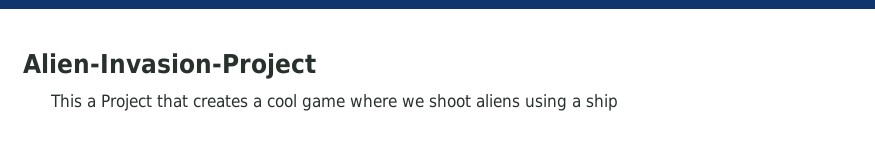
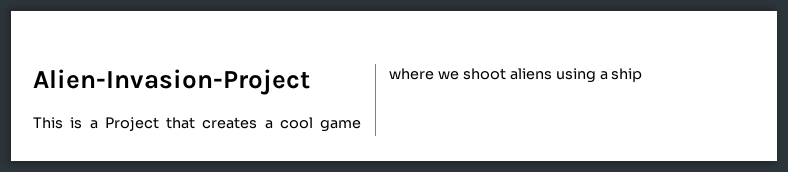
(82, 101) none -> [70,117,83,129] is

